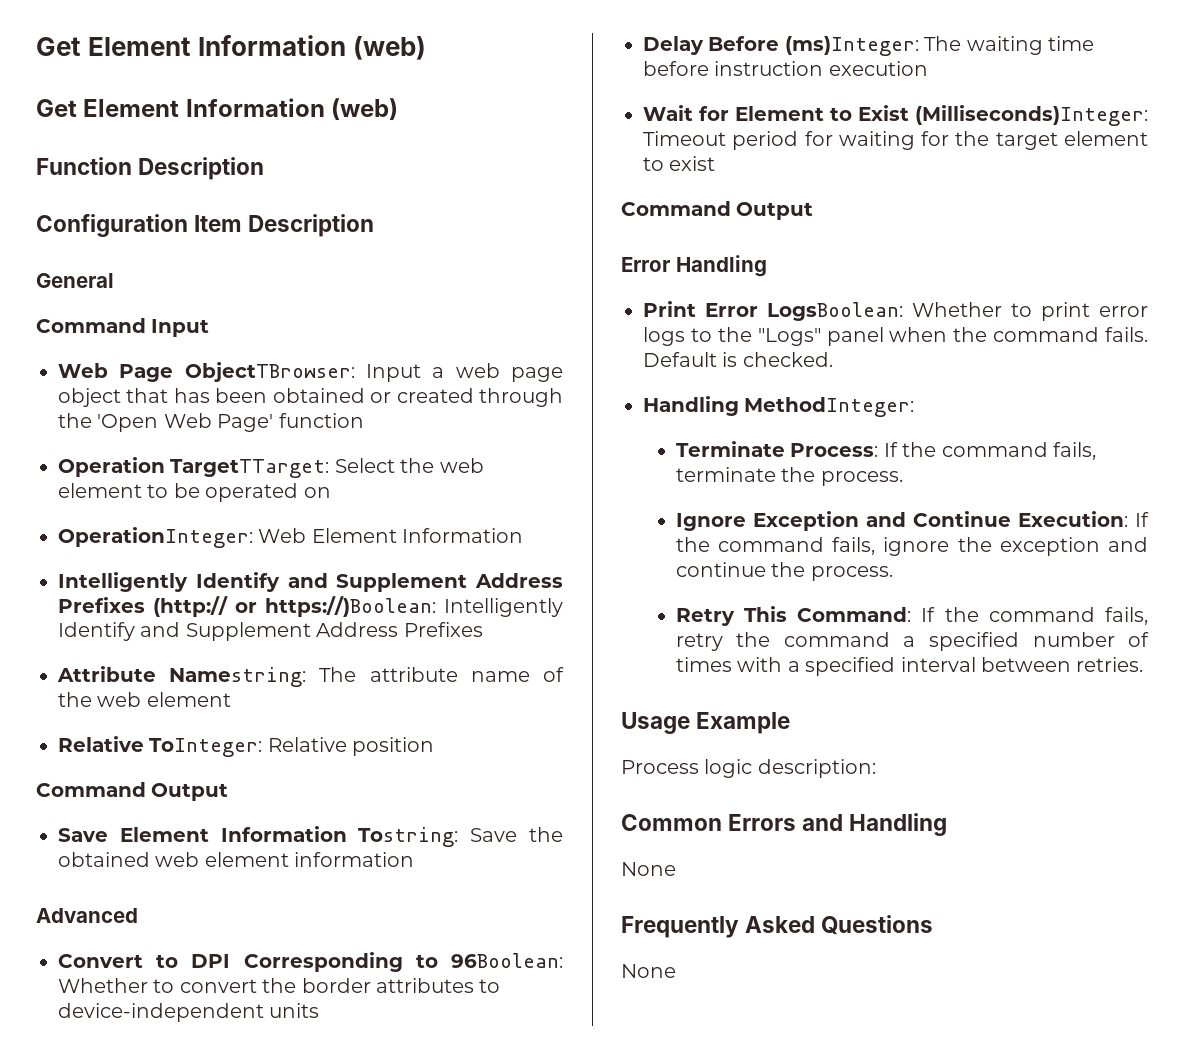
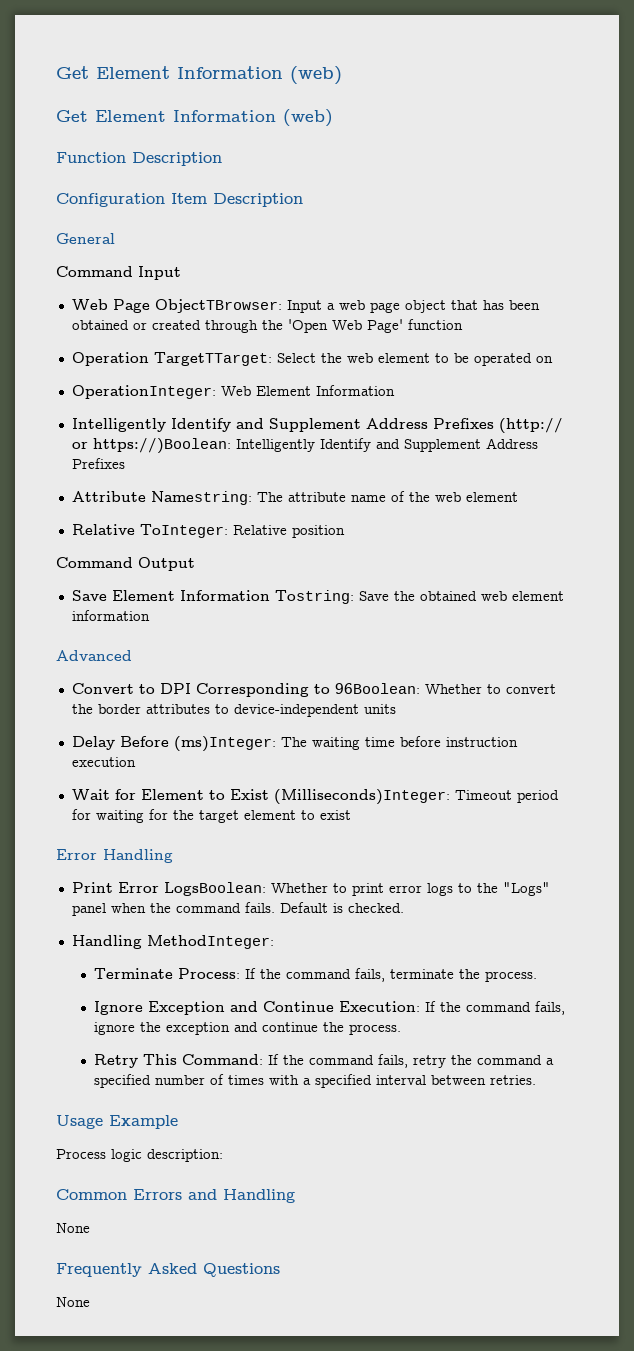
[621,201,814,220] // Command Output -> (351, 815) none

